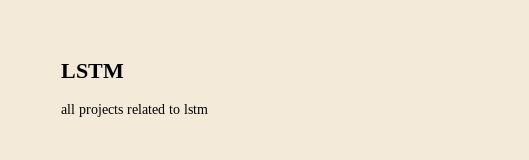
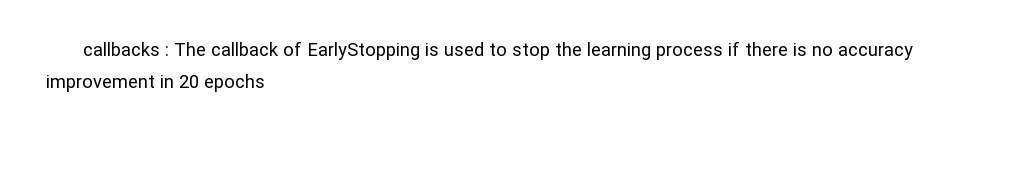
[61,64,124,78] [61,104,208,117] LSTM // all projects related to lstm -> [82,41,913,60] [46,74,265,92] callbacks : The callback of EarlyStopping is used to stop the learning process if there is no accuracy improvement in 20 epochs

